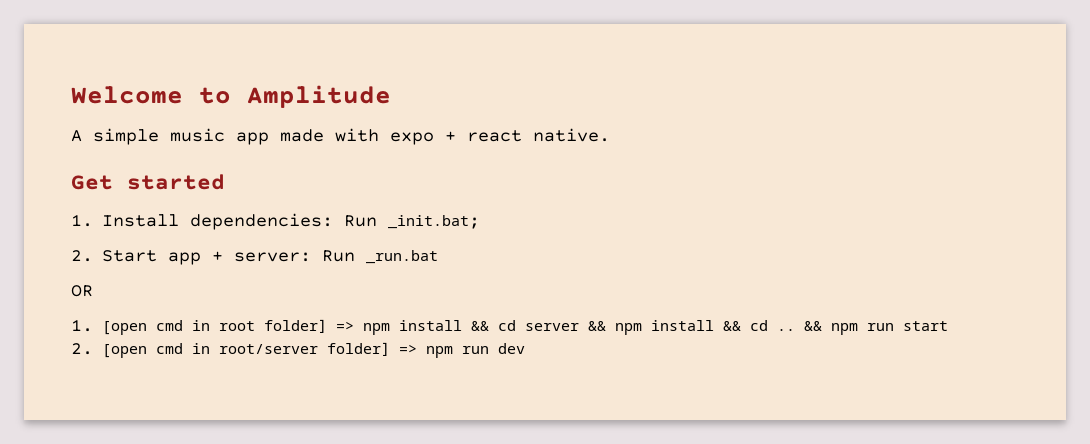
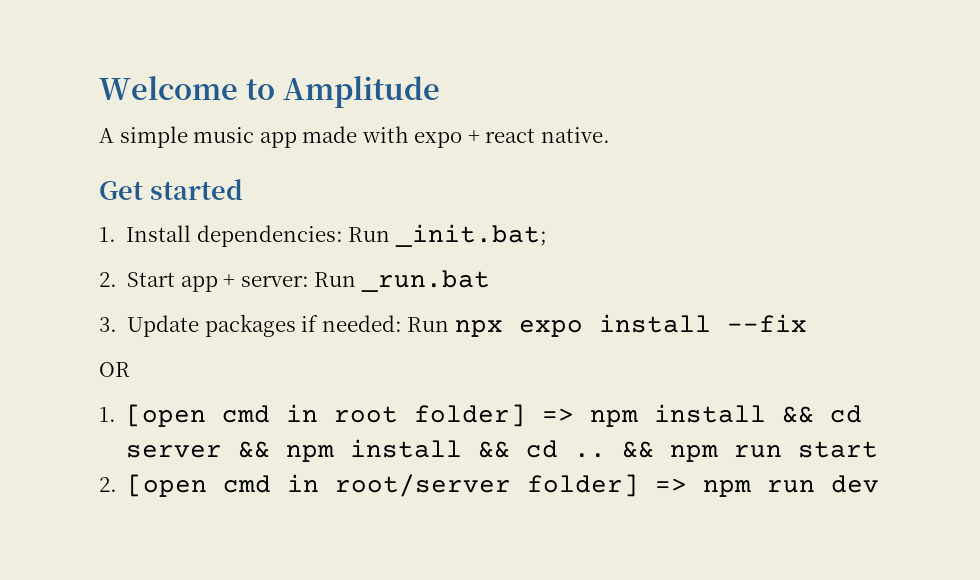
(439, 257) none -> [99,314,807,337] // 3. Update packages if needed: Run npx expo install --fix

